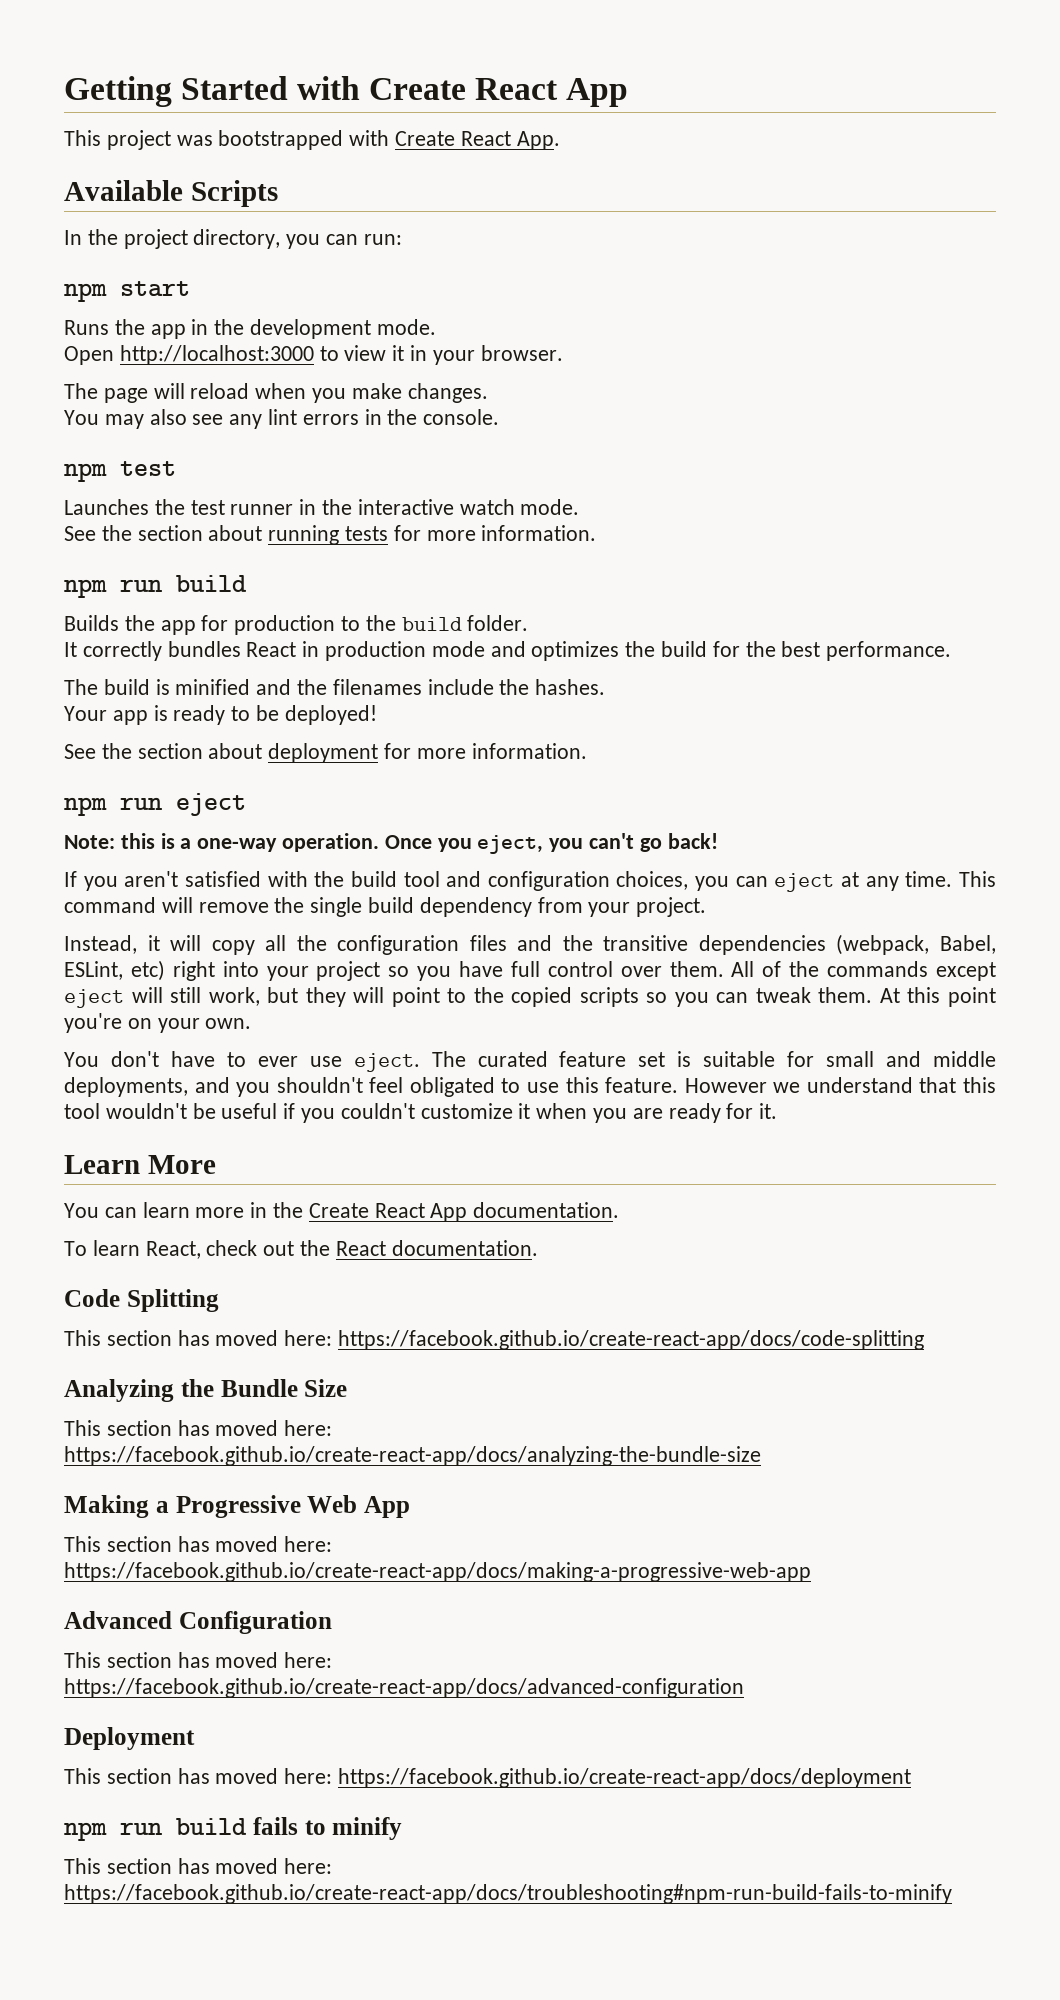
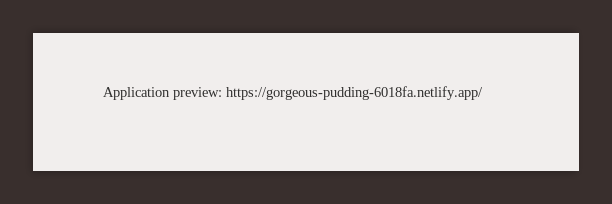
[64,76,629,107] [64,130,560,150] [64,180,278,207] [64,229,402,249] [64,281,190,302] [64,319,436,339] [64,345,563,365] [64,383,488,403] [64,409,500,429] [64,461,176,482] [64,499,580,515] [64,525,597,545] [64,575,247,598] [64,615,529,635] [64,641,952,661] [64,679,606,695] [64,705,377,725] [64,743,587,763] [64,793,246,816] [64,833,718,854] [64,871,996,892] [64,897,707,917] [64,934,997,955] [64,960,996,981] [64,987,996,1008] [64,1013,252,1033] [64,1051,996,1072] [64,1077,996,1097] [64,1103,778,1123] [64,1155,216,1174] [64,1202,620,1222] [64,1240,538,1259] [64,1289,219,1312] [64,1330,925,1350] [64,1379,348,1402] [64,1420,333,1436] [64,1446,761,1466] [64,1495,410,1518] [64,1536,333,1552] [64,1562,811,1582] [64,1611,332,1634] [64,1652,333,1668] [64,1678,744,1698] [64,1727,195,1750] [64,1768,912,1788] [64,1817,403,1841] [64,1858,333,1874] [64,1884,952,1904] Getting Started with Create React App // This project was bootstrapped with Create React App. // Available Scripts // In the project directory, you can run: // npm start // Runs the app in the development mode. // Open http://localhost:3000 to view it in your browser. // The page will reload when you make changes. // You may also see any lint errors in the console. // npm test // Launches the test runner in the interactive watch mode. // See the section about running tests for more information. // npm run build // Builds the app for production to the build folder. // It correctly bundles React in production mode and optimizes the build for the best performance. // The build is minified and the filenames include the hashes. // Your app is ready to be deployed! // See the section about deployment for more information. // npm run eject // Note: this is a one-way operation. Once you eject, you can't go back! // If you aren't satisfied with the build tool and configuration choices, you can eject at any time. This command will remove the single build dependency from your project. // Instead, it will copy all the configuration files and the transitive dependencies (webpack, Babel, ESLint, etc) right into your project so you have full control over them. All of the commands except eject will still work, but they will point to the copied scripts so you can tweak them. At this point you're on your own. // You don't have to ever use eject. The curated feature set is suitable for small and middle deployments, and you shouldn't feel obligated to use this feature. However we understand that this tool wouldn't be useful if you couldn't customize it when you are ready for it. // Learn More // You can learn more in the Create React App documentation. // To learn React, check out the React documentation. // Code Splitting // This section has moved here: https://facebook.github.io/create-react-app/docs/code-splitting // Analyzing the Bundle Size // This section has moved here: https://facebook.github.io/create-react-app/docs/analyzing-the-bundle-size // Making a Progressive Web App // This section has moved here: https://facebook.github.io/create-react-app/docs/making-a-progressive-web-app // Advanced Configuration // This section has moved here: https://facebook.github.io/create-react-app/docs/advanced-configuration // Deployment // This section has moved here: https://facebook.github.io/create-react-app/docs/deployment // npm run build fails to minify // This section has moved here: https://facebook.github.io/create-react-app/docs/troubleshooting#npm-run-build-fails-to-minify -> [103,86,483,100] Application preview: https://gorgeous-pudding-6018fa.netlify.app/

